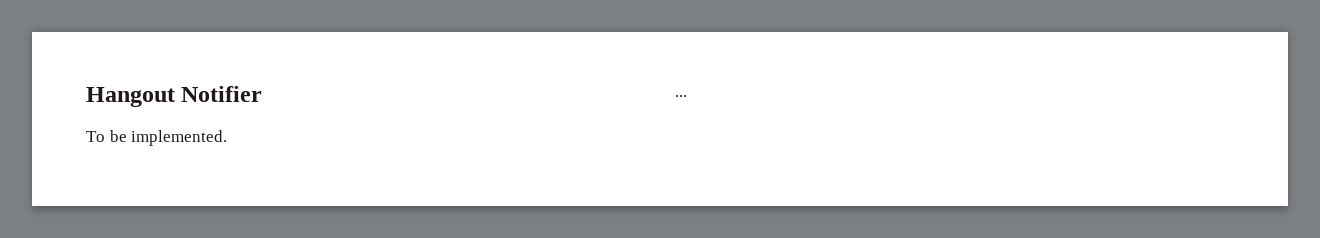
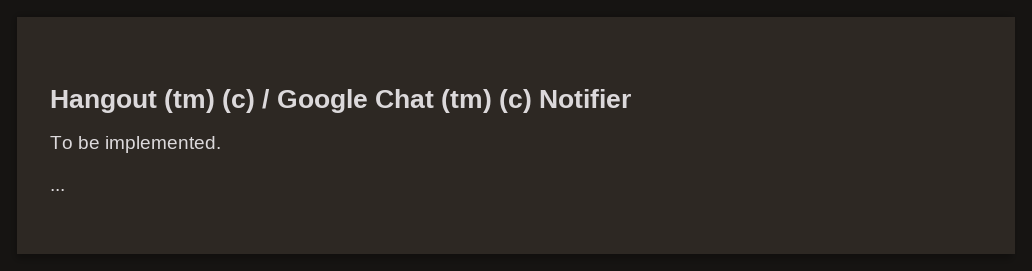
(175, 97) none -> [164,89,533,113] (tm) (c) / Google Chat (tm) (c)

